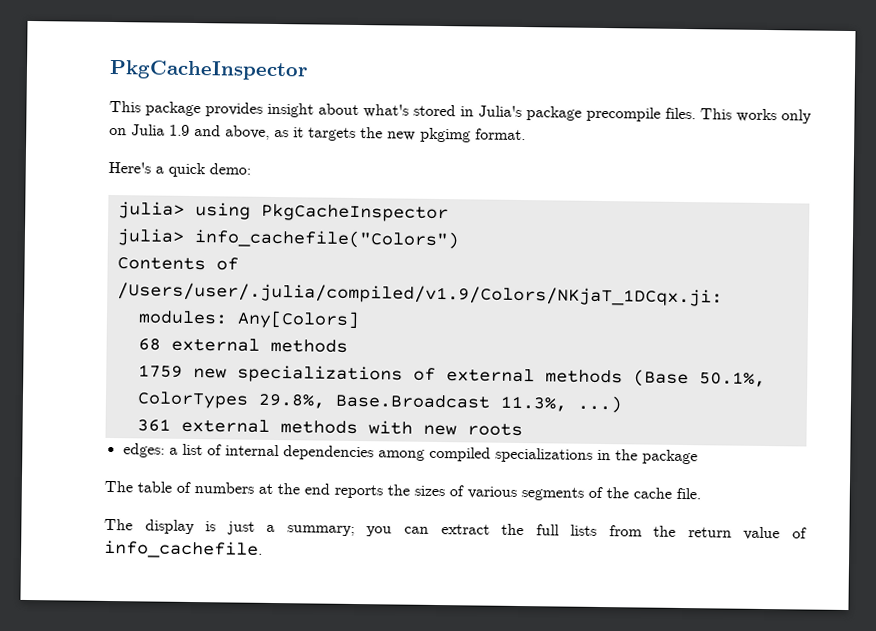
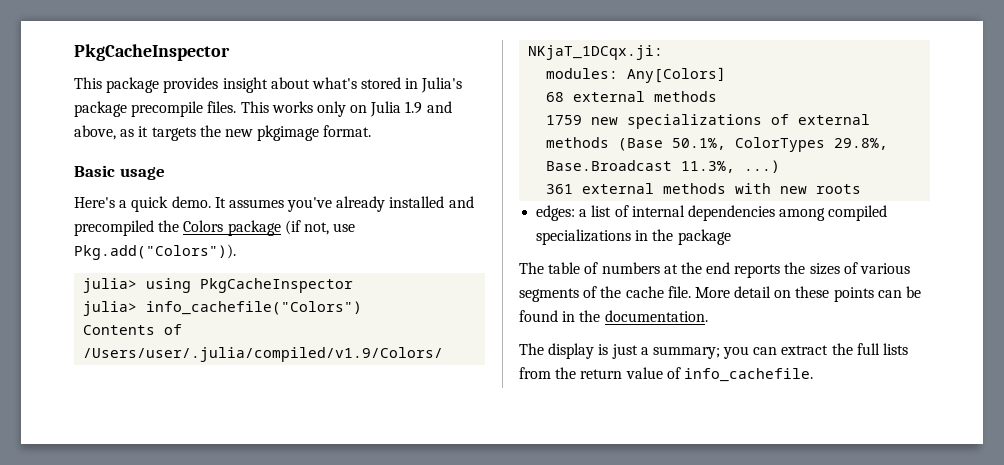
[420,127,471,143] pkgimg -> [257,125,320,141] pkgimage
(526, 134) none -> [74,165,165,180] // Basic usage
[209,163,251,175] demo: -> [171,196,474,212] [74,220,356,236] [74,244,236,260] demo. It assumes you've already installed and precompiled the Colors package (if not, use Pkg.add("Colors")).
(701, 493) none -> [694,286,922,302] [519,310,708,322] More detail on these points can be found in the documentation.

